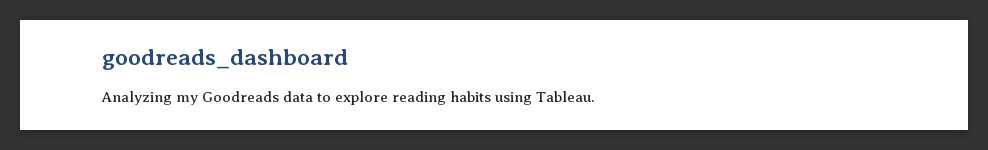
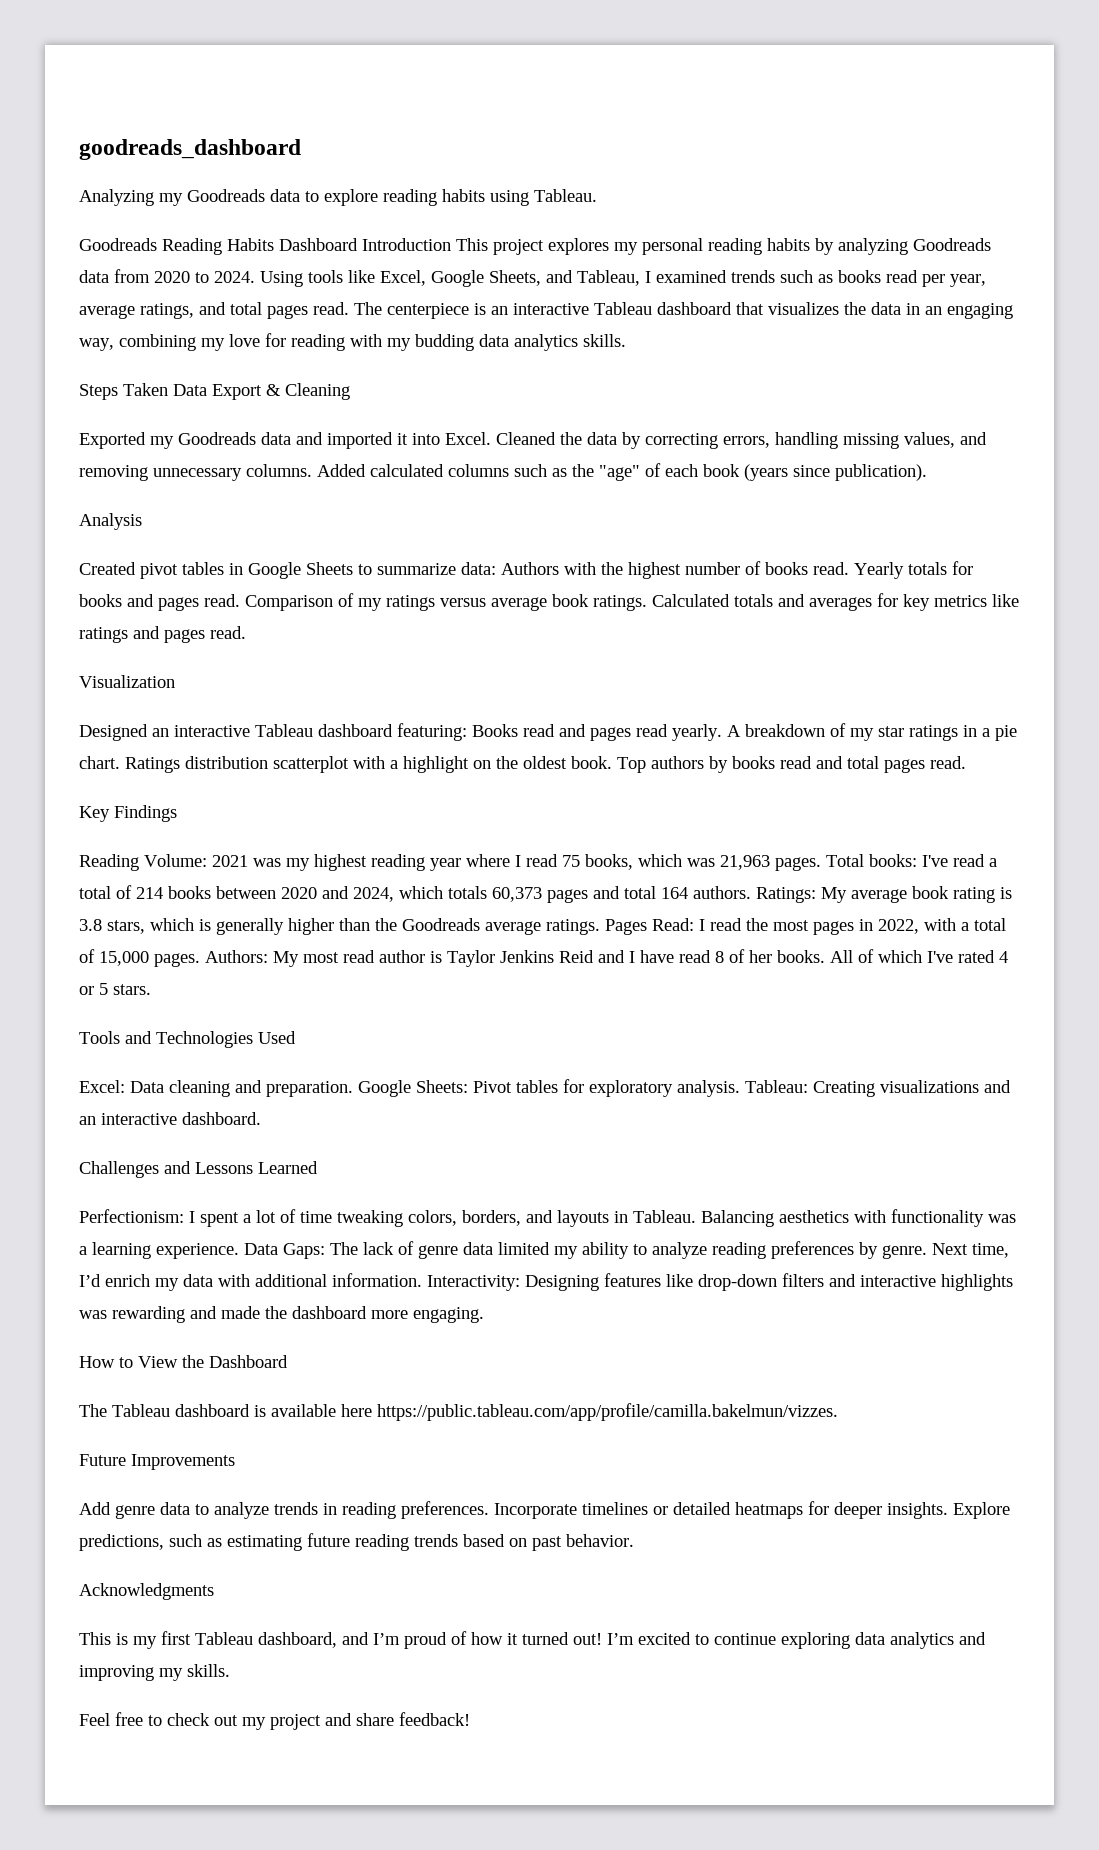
(596, 96) none -> [79,238,991,255] [79,269,986,287] [79,302,1013,319] [79,333,626,351] [79,383,350,400] [79,432,987,449] [79,463,927,481] [79,513,142,530] [79,561,973,579] [79,593,1019,611] [79,626,246,643] [79,675,175,688] [79,723,1017,741] [79,756,966,773] [79,805,177,822] [79,854,997,871] [79,885,1012,903] [79,918,1006,935] [79,949,1008,967] [79,983,151,995] [79,1031,296,1048] [79,1079,1011,1097] [79,1112,261,1125] [79,1161,318,1178] [79,1209,1016,1227] [79,1241,1009,1259] [79,1273,1013,1291] [79,1306,484,1323] [79,1355,288,1368] [79,1403,838,1421] [79,1454,235,1470] [79,1501,1010,1519] [79,1533,634,1551] [79,1583,214,1600] [79,1631,986,1649] [79,1664,230,1681] [79,1712,470,1730] // Goodreads Reading Habits Dashboard Introduction This project explores my personal reading habits by analyzing Goodreads data from 2020 to 2024. Using tools like Excel, Google Sheets, and Tableau, I examined trends such as books read per year, average ratings, and total pages read. The centerpiece is an interactive Tableau dashboard that visualizes the data in an engaging way, combining my love for reading with my budding data analytics skills. // Steps Taken Data Export & Cleaning // Exported my Goodreads data and imported it into Excel. Cleaned the data by correcting errors, handling missing values, and removing unnecessary columns. Added calculated columns such as the "age" of each book (years since publication). // Analysis // Created pivot tables in Google Sheets to summarize data: Authors with the highest number of books read. Yearly totals for books and pages read. Comparison of my ratings versus average book ratings. Calculated totals and averages for key metrics like ratings and pages read. // Visualization // Designed an interactive Tableau dashboard featuring: Books read and pages read yearly. A breakdown of my star ratings in a pie chart. Ratings distribution scatterplot with a highlight on the oldest book. Top authors by books read and total pages read. // Key Findings // Reading Volume: 2021 was my highest reading year where I read 75 books, which was 21,963 pages. Total books: I've read a total of 214 books between 2020 and 2024, which totals 60,373 pages and total 164 authors. Ratings: My average book rating is 3.8 stars, which is generally higher than the Goodreads average ratings. Pages Read: I read the most pages in 2022, with a total of 15,000 pages. Authors: My most read author is Taylor Jenkins Reid and I have read 8 of her books. All of which I've rated 4 or 5 stars. // Tools and Technologies Used // Excel: Data cleaning and preparation. Google Sheets: Pivot tables for exploratory analysis. Tableau: Creating visualizations and an interactive dashboard. // Challenges and Lessons Learned // Perfectionism: I spent a lot of time tweaking colors, borders, and layouts in Tableau. Balancing aesthetics with functionality was a learning experience. Data Gaps: The lack of genre data limited my ability to analyze reading preferences by genre. Next time, I’d enrich my data with additional information. Interactivity: Designing features like drop-down filters and interactive highlights was rewarding and made the dashboard more engaging. // How to View the Dashboard // The Tableau dashboard is available here https://public.tableau.com/app/profile/camilla.bakelmun/vizzes. // Future Improvements // Add genre data to analyze trends in reading preferences. Incorporate timelines or detailed heatmaps for deeper insights. Explore predictions, such as estimating future reading trends based on past behavior. // Acknowledgments // This is my first Tableau dashboard, and I’m proud of how it turned out! I’m excited to continue exploring data analytics and improving my skills. // Feel free to check out my project and share feedback!

